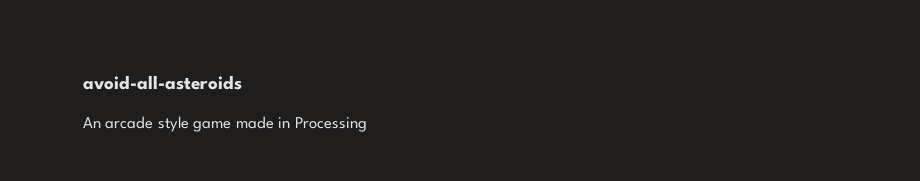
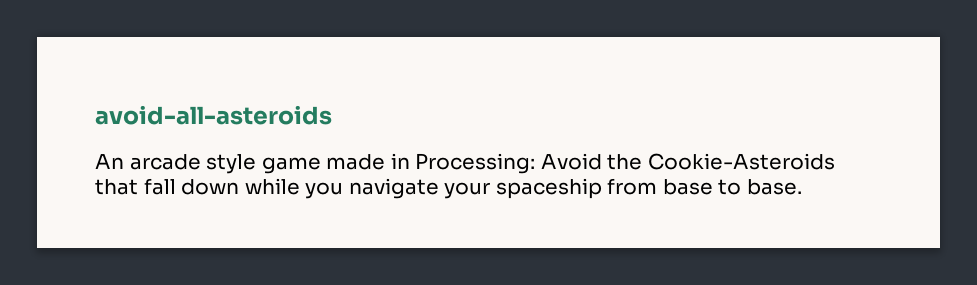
[294,117,367,132] Processing -> [415,153,835,174] [95,178,802,199] Processing: Avoid the Cookie-Asteroids that fall down while you navigate your spaceship from base to base.

